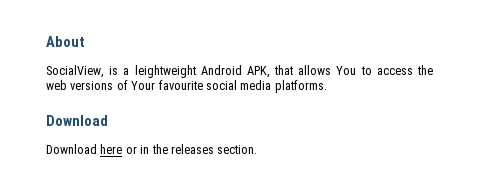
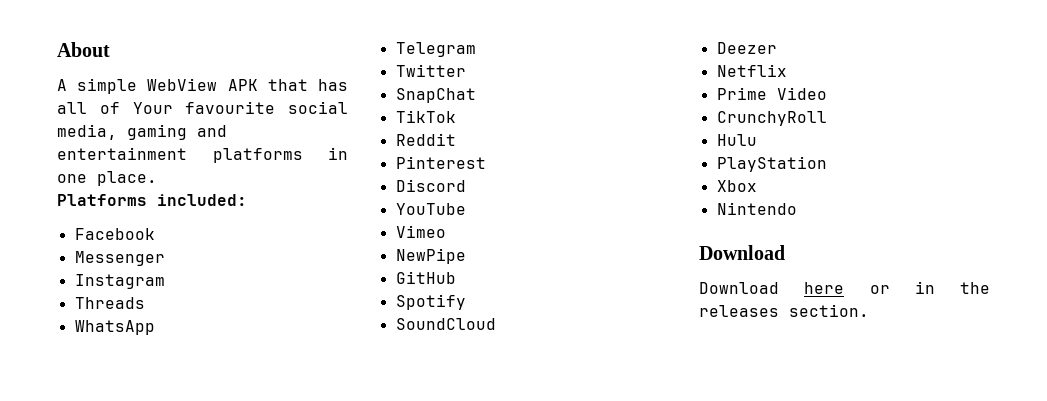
[46,65,434,78] [46,80,327,93] SocialView, is a leightweight Android APK, that allows You to access the web versions of Your favourite social media platforms. -> [57,78,348,94] [57,101,348,114] [57,124,227,140] [57,147,348,163] [57,171,157,186] [57,194,247,206] [74,228,155,240] [74,251,165,266] [74,274,165,289] [74,297,145,309] [74,320,155,335] [395,42,476,57] [395,64,466,77] [395,88,476,103] [395,110,456,123] [395,133,456,146] [395,156,486,169] [395,179,466,192] [395,203,466,215] [395,225,446,238] [395,248,466,264] [395,271,456,284] [395,294,466,310] [395,318,496,330] [716,42,777,54] [716,64,787,77] [716,87,827,100] [716,111,827,126] [716,134,757,146] [716,156,827,172] [716,180,757,192] [716,202,797,215] A simple WebView APK that has all of Your favourite social media, gaming and entertainment platforms in one place. // Platforms included: // Facebook // Messenger // Instagram // Threads // WhatsApp // Telegram // Twitter // SnapChat // TikTok // Reddit // Pinterest // Discord // YouTube // Vimeo // NewPipe // GitHub // Spotify // SoundCloud // Deezer // Netflix // Prime Video // CrunchyRoll // Hulu // PlayStation // Xbox // Nintendo

